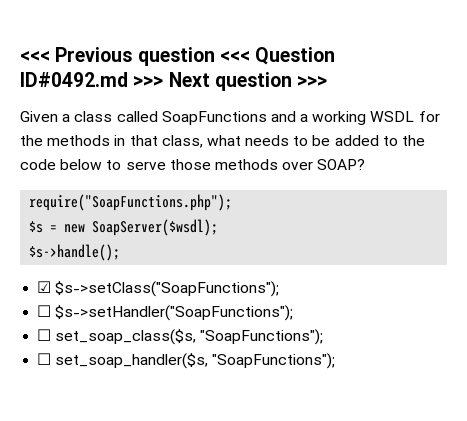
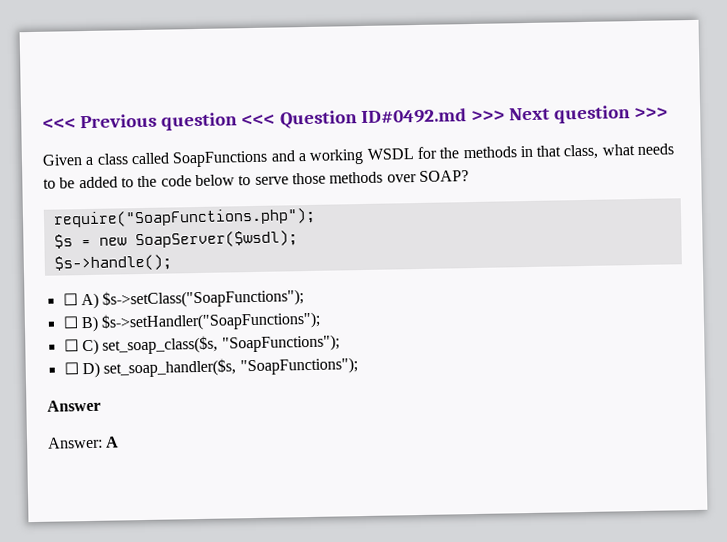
[37,281,52,293] ☑ -> [62,292,99,310] ☐ A)
(52, 311) none -> [80,315,99,333] B)
(52, 335) none -> [81,338,99,356] C)
(52, 359) none -> [81,361,100,379] D)
(336, 361) none -> [47,399,101,412] [47,436,120,449] // Answer // Answer: A

